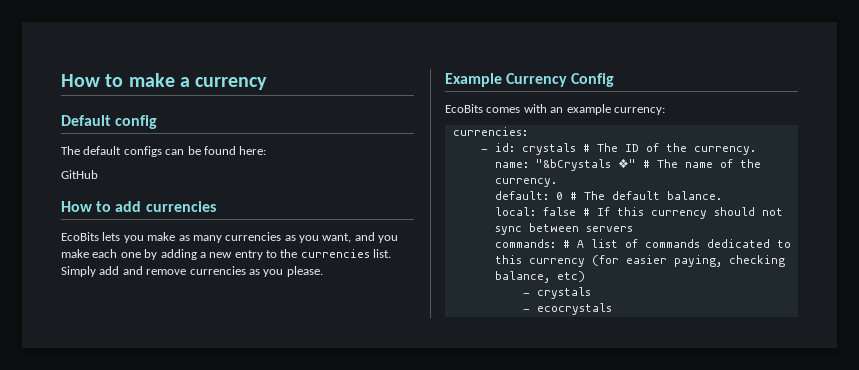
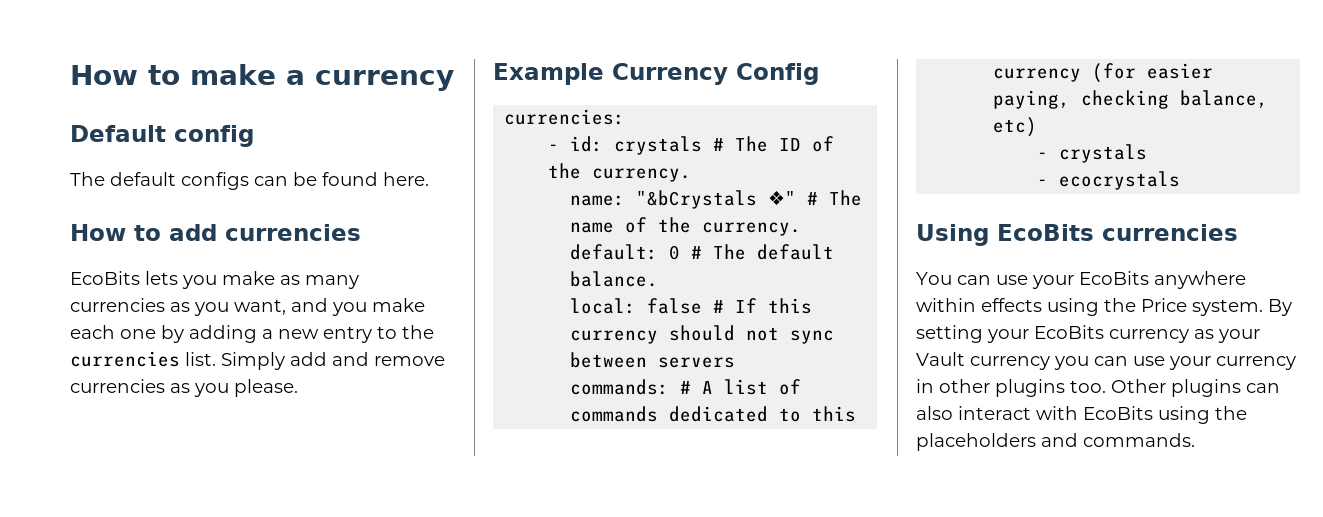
[239,146,267,155] [61,170,98,179] here: // GitHub -> [383,172,429,186] here.
[445,104,665,115] // EcoBits comes with an example currency: -> (819, 74) none
(612, 309) none -> [916,224,1238,246] [916,271,1246,289] [916,298,1292,316] [916,325,1260,343] [916,352,1296,370] [916,379,1280,397] [916,406,1247,424] [916,433,1195,451] // Using EcoBits currencies // You can use your EcoBits anywhere within effects using the Price system. By setting your EcoBits currency as your Vault currency you can use your currency in other plugins too. Other plugins can also interact with EcoBits using the placeholders and commands.

